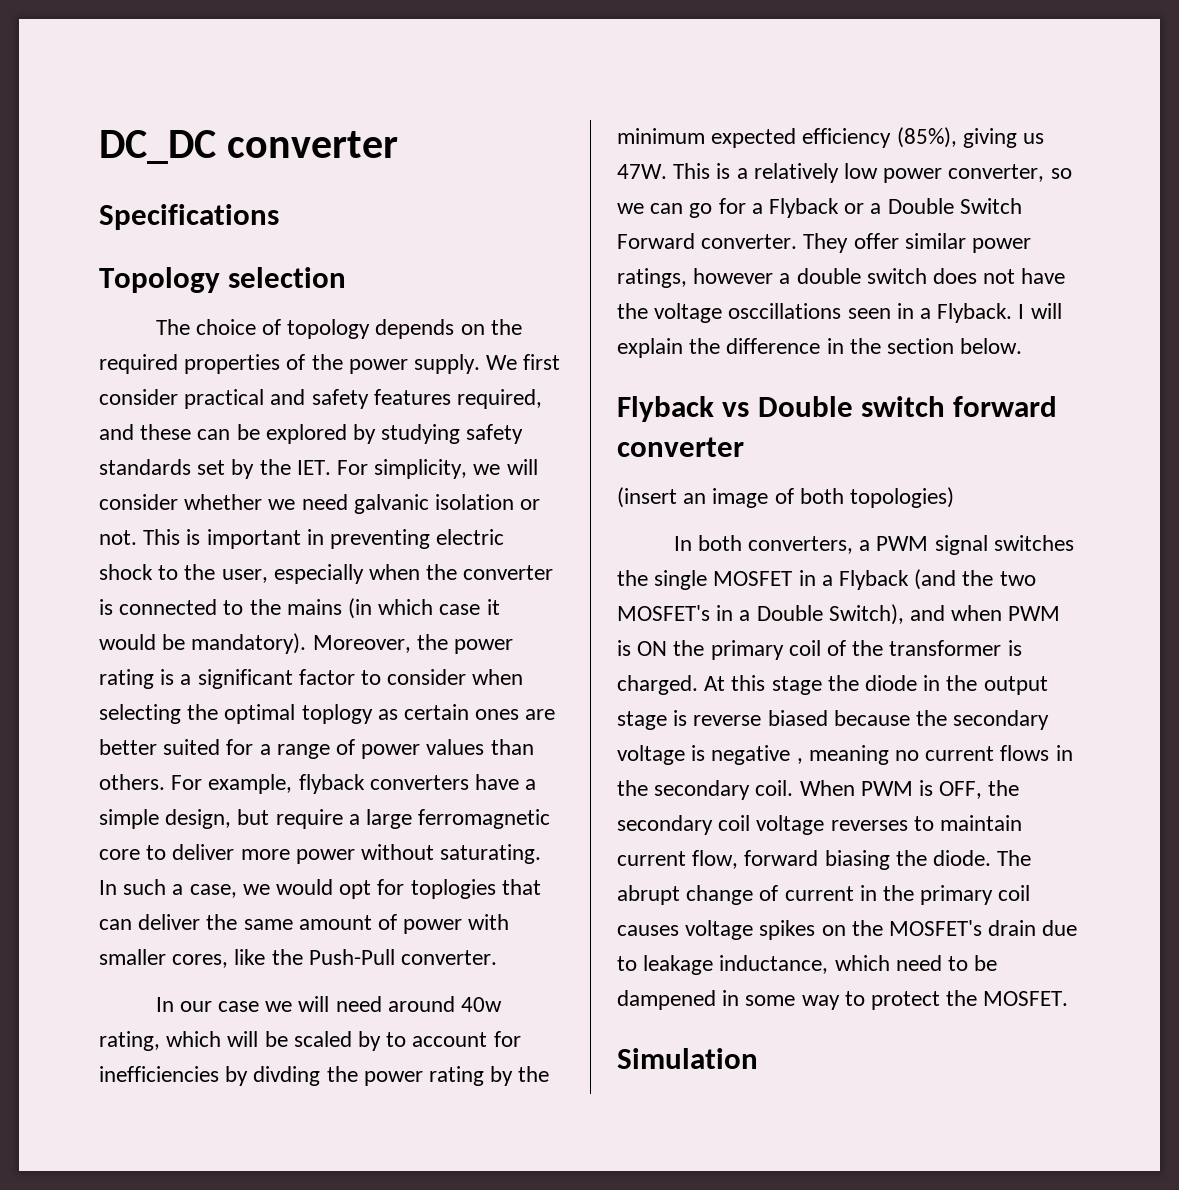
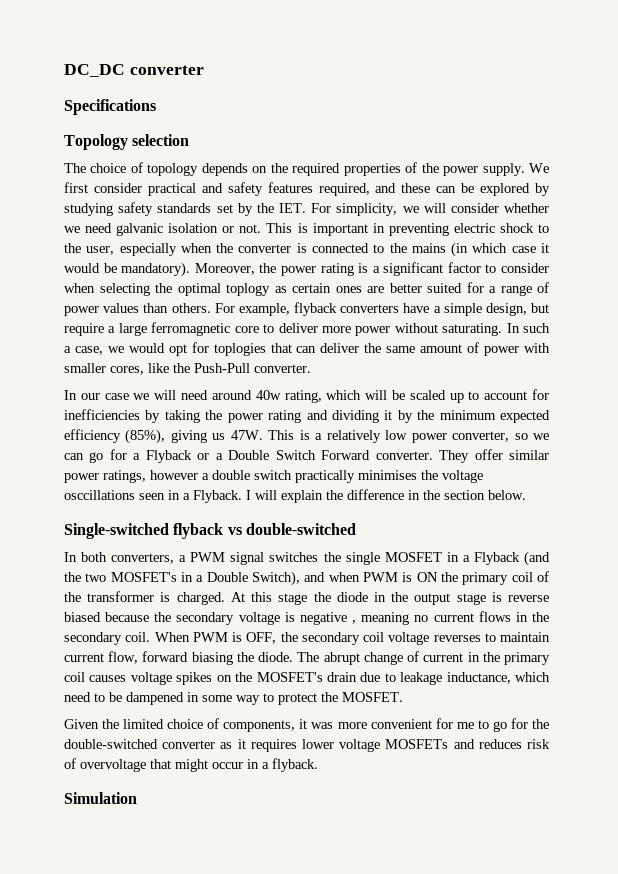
[358,1031,382,1051] by -> [449,393,464,403] up
[253,1066,485,1086] divding the power rating -> [164,410,393,423] taking the power rating and dividing it
[933,268,1066,284] does not have -> [295,470,417,483] practically minimises
[617,396,1058,422] [617,437,744,457] [617,487,955,508] Flyback vs Double switch forward converter // (insert an image of both topologies) -> [64,523,356,539] Single-switched flyback vs double-switched
(1069, 998) none -> [64,718,549,732] [64,739,550,752] [64,758,318,772] // Given the limited choice of components, it was more convenient for me to go for the double-switched converter as it requires lower voltage MOSFETs and reduces risk of overvoltage that might occur in a flyback.

